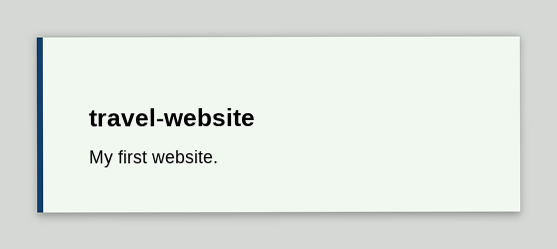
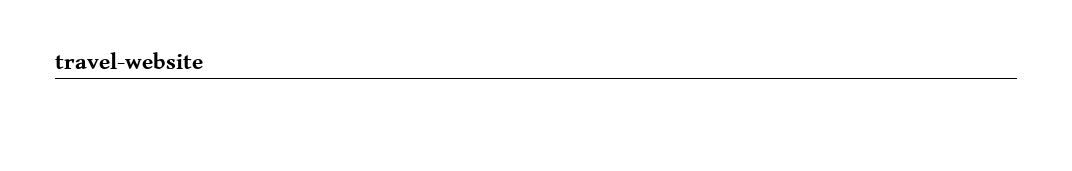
[89,150,219,168] // My first website. -> (203, 60) none

